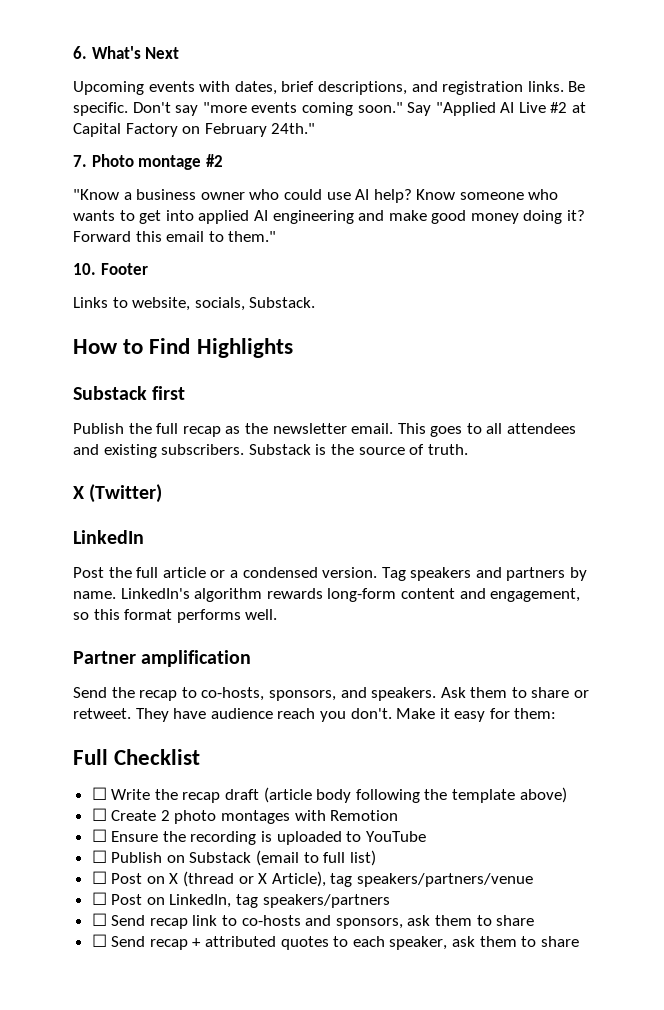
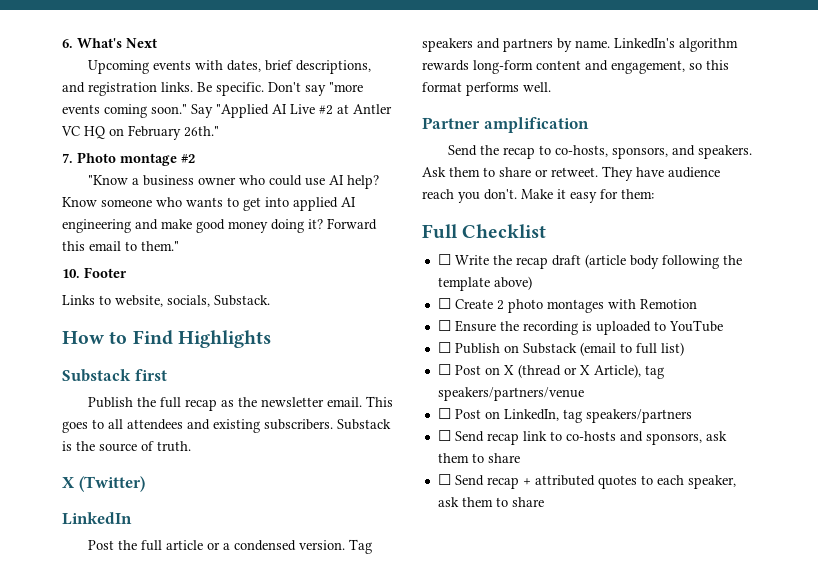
[73,123,178,137] Capital Factory -> [353,104,392,114] [61,126,105,139] Antler VC HQ
[271,123,316,134] 24th." -> [184,126,219,137] 26th."

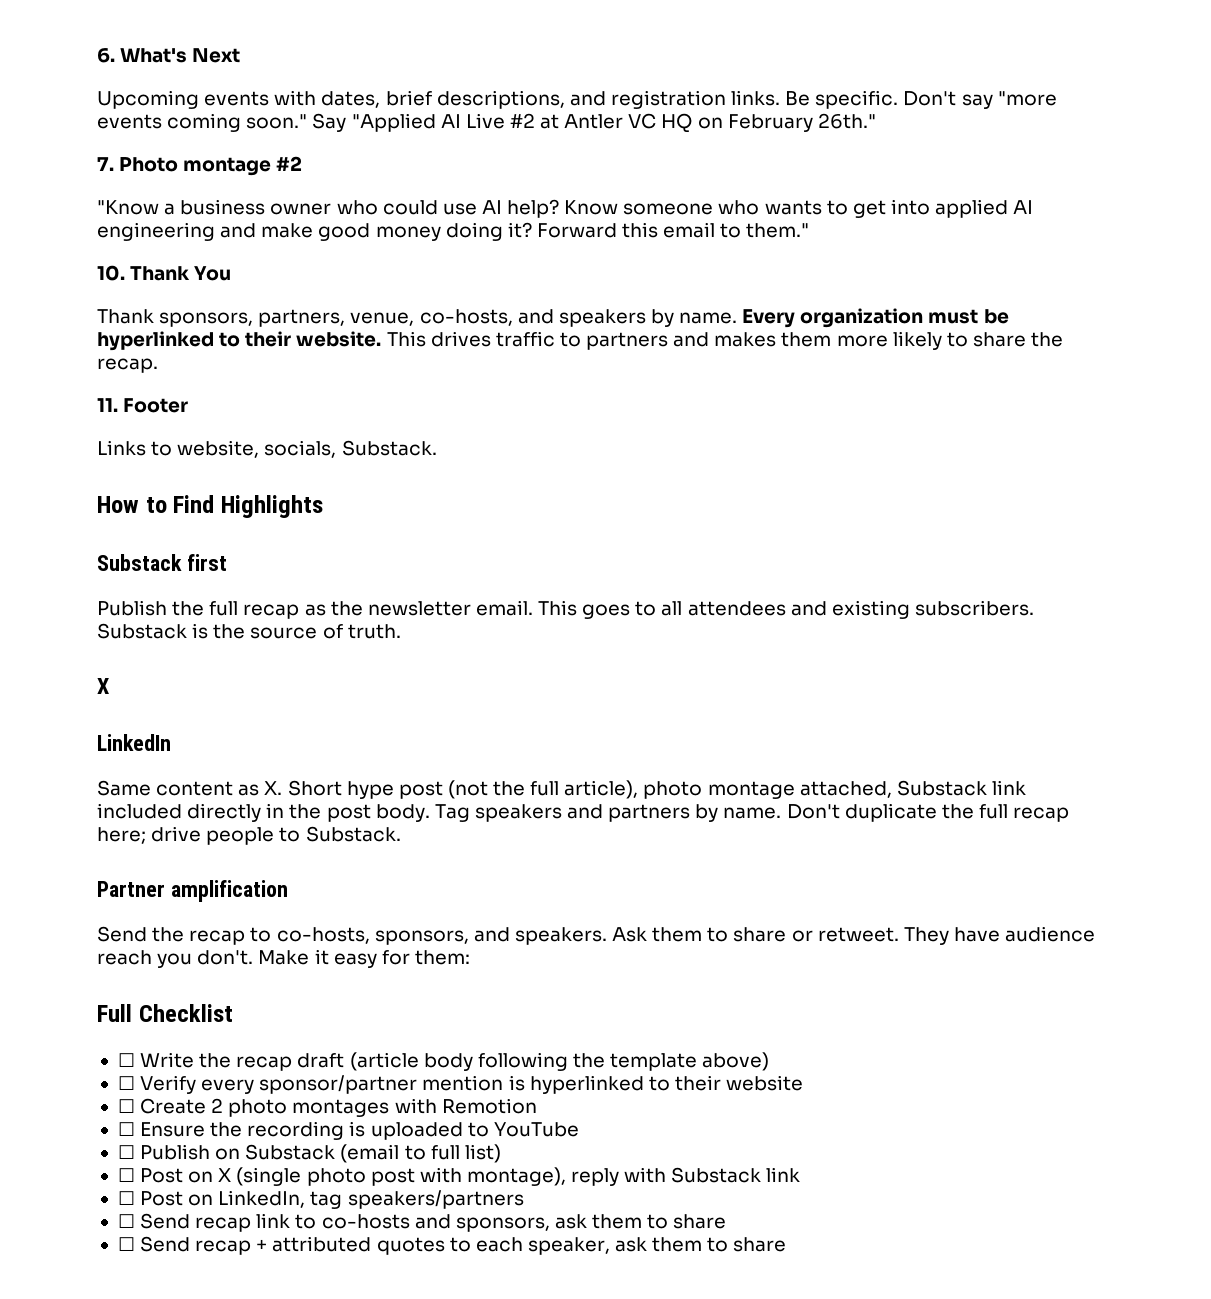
(80, 273) none -> [130,266,232,281] [97,308,1009,328] [97,331,1064,351] [97,358,158,373] [97,398,118,412] Thank You // Thank sponsors, partners, venue, co-hosts, and speakers by name. Every organization must be hyperlinked to their website. This drives traffic to partners and makes them more likely to share the recap. // 11.
[78,476,145,492] (Twitter) -> (109, 686) none
[87,540,345,551] Post the full article or a condensed version. -> [97,780,1026,799] [97,803,430,822] Same content as X. Short hype post (not the full article), photo montage attached, Substack link included directly in the post body.
[614,38,738,52] [422,60,729,74] [422,82,551,96] LinkedIn's algorithm rewards long-form content and engagement, so this format performs well. -> [786,803,1070,822] [97,826,401,845] Don't duplicate the full recap here; drive people to Substack.
(532, 283) none -> [117,1075,804,1094] // ☐ Verify every sponsor/partner mention is hyperlinked to their website
[517,364,664,379] [437,387,584,401] (thread or X Article), tag speakers/partners/venue -> [236,1167,801,1186] (single photo post with montage), reply with Substack link

